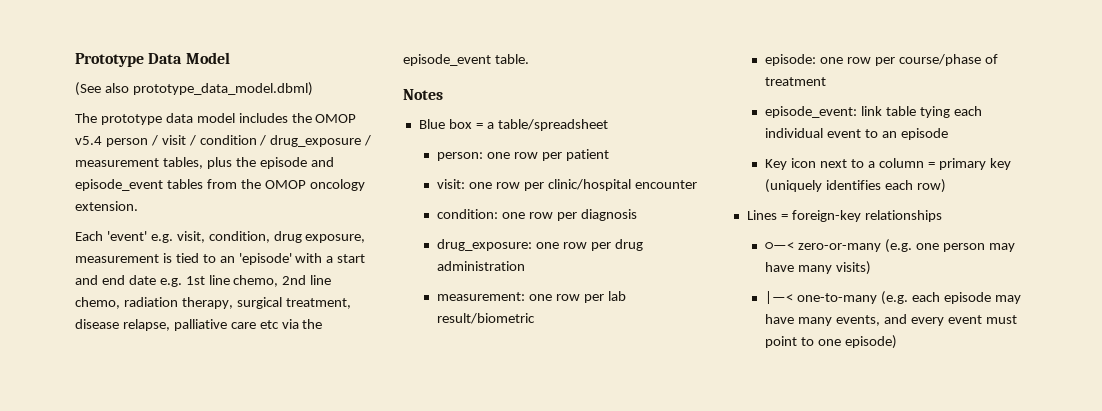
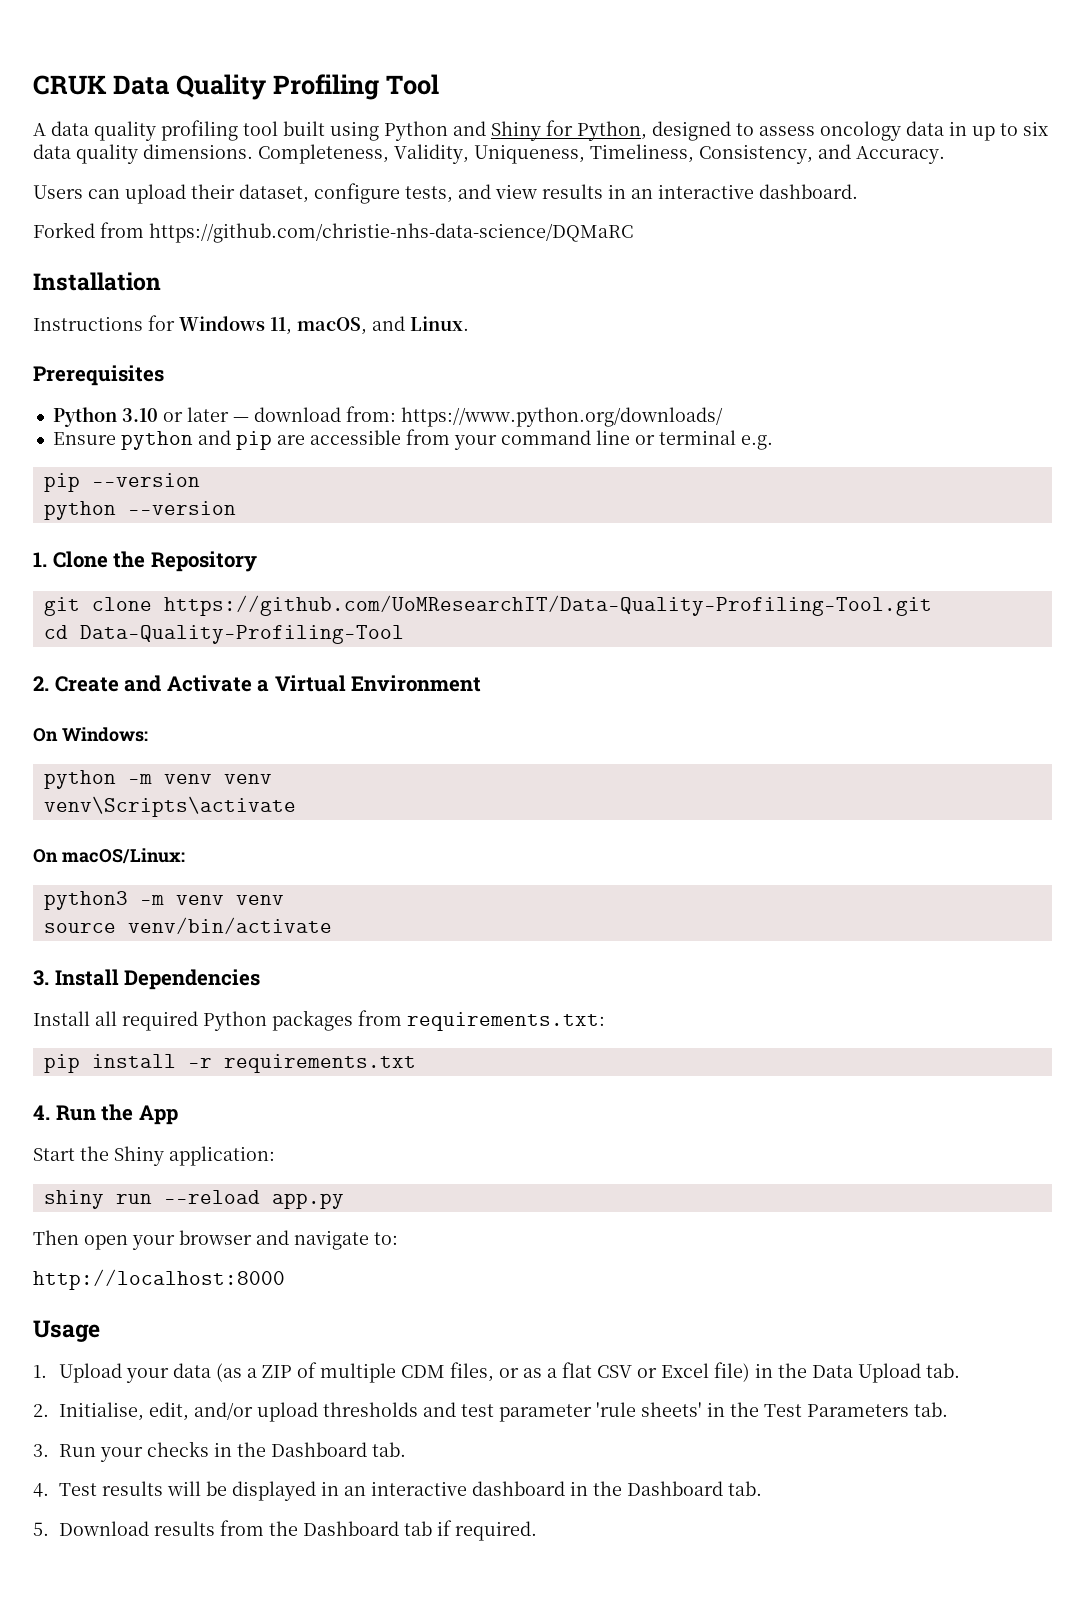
[75,52,230,67] [75,82,313,96] [75,113,357,125] [75,135,372,147] [75,157,334,169] [75,179,365,191] [75,201,138,211] [75,231,366,243] [75,253,366,265] [75,275,332,287] [75,297,351,309] [75,319,323,331] [403,54,529,66] [403,89,443,100] [418,119,608,131] [437,149,610,161] [437,179,697,191] [437,209,638,221] [437,239,644,251] [437,261,526,271] [437,291,627,303] [437,313,536,324] [765,54,998,66] [765,77,827,86] [765,106,983,118] [765,128,949,140] [765,158,1011,170] [765,179,947,193] [746,210,942,222] [765,239,1015,253] [765,261,872,275] [765,291,1021,305] [765,314,1017,326] [765,335,898,349] Prototype Data Model // (See also prototype_data_model.dbml) // The prototype data model includes the OMOP v5.4 person / visit / condition / drug_exposure / measurement tables, plus the episode and episode_event tables from the OMOP oncology extension. // Each 'event' e.g. visit, condition, drug exposure, measurement is tied to an 'episode' with a start and end date e.g. 1st line chemo, 2nd line chemo, radiation therapy, surgical treatment, disease relapse, palliative care etc via the episode_event table. // Notes // Blue box = a table/spreadsheet // person: one row per patient // visit: one row per clinic/hospital encounter // condition: one row per diagnosis // drug_exposure: one row per drug administration // measurement: one row per lab result/biometric // episode: one row per course/phase of treatment // episode_event: link table tying each individual event to an episode // Key icon next to a column = primary key (uniquely identifies each row) // Lines = foreign-key relationships // ○—< zero-or-many (e.g. one person may have many visits) // |—< one-to-many (e.g. each episode may have many events, and every event must point to one episode) -> [33,74,439,100] [33,120,1048,141] [33,144,945,164] [33,183,858,204] [33,222,633,243] [33,272,161,291] [33,315,469,335] [33,365,164,386] [52,406,723,427] [52,429,773,450] [43,473,200,492] [43,501,236,520] [33,551,257,572] [43,595,932,616] [43,625,404,644] [33,675,482,692] [33,727,148,742] [43,770,272,789] [43,796,296,817] [33,848,185,864] [43,891,284,910] [43,917,332,934] [33,969,261,990] [33,1010,605,1031] [43,1054,416,1073] [33,1104,178,1125] [33,1146,275,1166] [43,1190,344,1209] [33,1230,398,1250] [33,1269,285,1290] [33,1320,100,1342] [33,1362,960,1383] [33,1402,948,1422] [33,1441,406,1462] [33,1481,762,1501] [33,1520,537,1541] CRUK Data Quality Profiling Tool // A data quality profiling tool built using Python and Shiny for Python, designed to assess oncology data in up to six data quality dimensions. Completeness, Validity, Uniqueness, Timeliness, Consistency, and Accuracy. // Users can upload their dataset, configure tests, and view results in an interactive dashboard. // Forked from https://github.com/christie-nhs-data-science/DQMaRC // Installation // Instructions for Windows 11, macOS, and Linux. // Prerequisites // Python 3.10 or later — download from: https://www.python.org/downloads/ // Ensure python and pip are accessible from your command line or terminal e.g. // pip --version // python --version // 1. Clone the Repository // git clone https://github.com/UoMResearchIT/Data-Quality-Profiling-Tool.git // cd Data-Quality-Profiling-Tool // 2. Create and Activate a Virtual Environment // On Windows: // python -m venv venv // venv\Scripts\activate // On macOS/Linux: // python3 -m venv venv // source venv/bin/activate // 3. Install Dependencies // Install all required Python packages from requirements.txt: // pip install -r requirements.txt // 4. Run the App // Start the Shiny application: // shiny run --reload app.py // Then open your browser and navigate to: // http://localhost:8000 // Usage // 1. Upload your data (as a ZIP of multiple CDM files, or as a flat CSV or Excel file) in the Data Upload tab. // 2. Initialise, edit, and/or upload thresholds and test parameter 'rule sheets' in the Test Parameters tab. // 3. Run your checks in the Dashboard tab. // 4. Test results will be displayed in an interactive dashboard in the Dashboard tab. // 5. Download results from the Dashboard tab if required.

